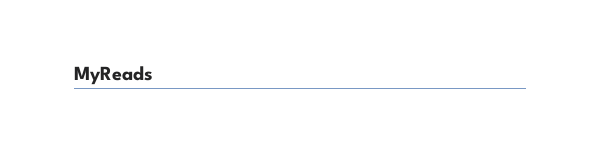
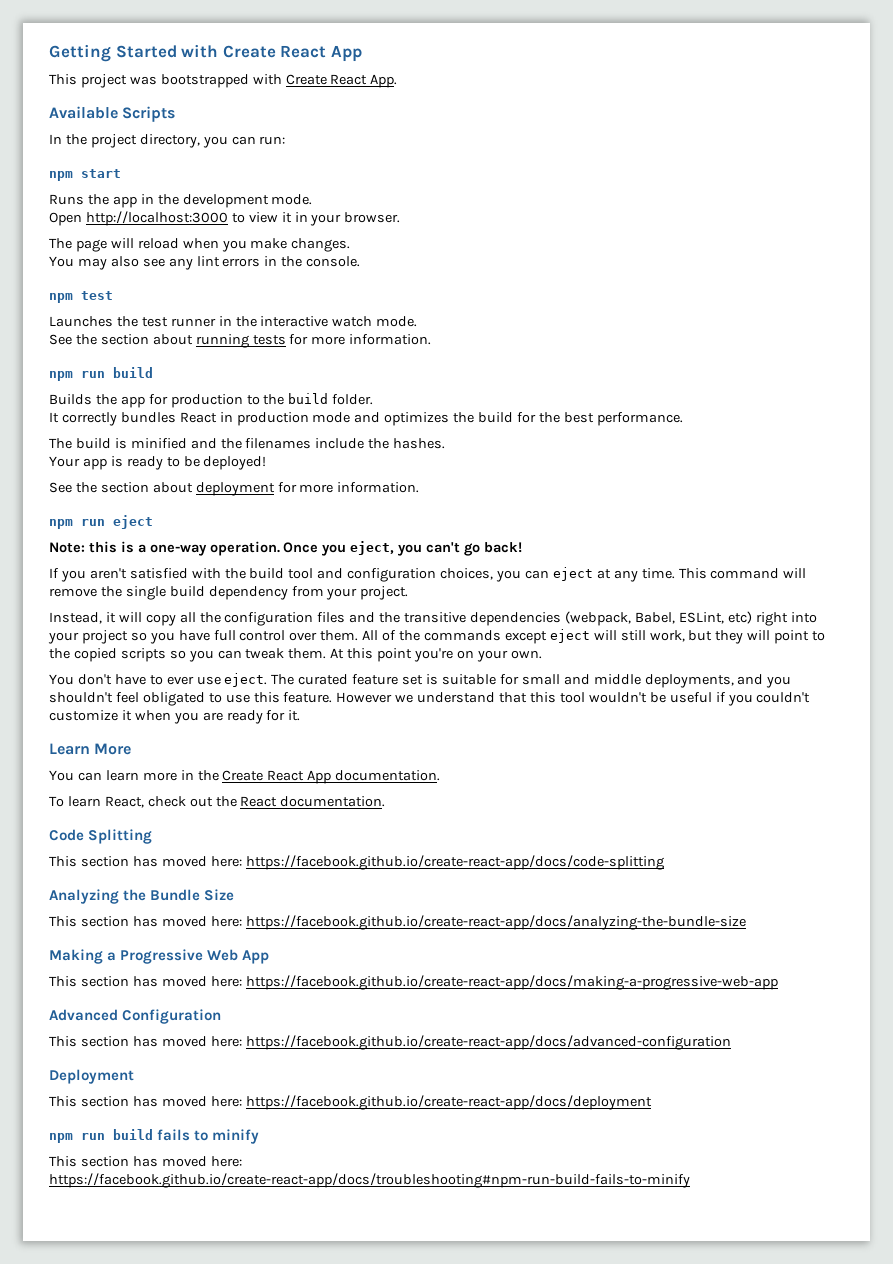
[74,66,153,85] MyReads -> [49,44,362,62] [49,74,398,88] [49,106,176,122] [49,134,286,148] [49,169,121,181] [49,194,313,208] [49,211,401,226] [49,238,351,252] [49,256,361,270] [49,291,113,303] [49,316,418,327] [49,334,432,348] [49,367,153,381] [49,393,374,408] [49,412,683,426] [49,438,446,449] [49,456,267,470] [49,482,420,496] [49,515,153,529] [49,541,522,556] [49,567,807,582] [49,586,409,600] [49,611,817,626] [48,629,826,644] [49,648,542,662] [49,673,792,688] [49,692,811,706] [49,710,301,724] [49,743,132,755] [49,770,441,784] [49,796,386,808] [49,829,153,844] [49,855,664,870] [49,889,235,904] [49,915,746,930] [49,949,270,964] [49,975,778,990] [49,1009,222,1024] [49,1035,731,1050] [49,1069,134,1084] [49,1095,652,1110] [49,1129,260,1144] [49,1156,242,1167] [49,1173,690,1188] Getting Started with Create React App // This project was bootstrapped with Create React App. // Available Scripts // In the project directory, you can run: // npm start // Runs the app in the development mode. // Open http://localhost:3000 to view it in your browser. // The page will reload when you make changes. // You may also see any lint errors in the console. // npm test // Launches the test runner in the interactive watch mode. // See the section about running tests for more information. // npm run build // Builds the app for production to the build folder. // It correctly bundles React in production mode and optimizes the build for the best performance. // The build is minified and the filenames include the hashes. // Your app is ready to be deployed! // See the section about deployment for more information. // npm run eject // Note: this is a one-way operation. Once you eject, you can't go back! // If you aren't satisfied with the build tool and configuration choices, you can eject at any time. This command will remove the single build dependency from your project. // Instead, it will copy all the configuration files and the transitive dependencies (webpack, Babel, ESLint, etc) right into your project so you have full control over them. All of the commands except eject will still work, but they will point to the copied scripts so you can tweak them. At this point you're on your own. // You don't have to ever use eject. The curated feature set is suitable for small and middle deployments, and you shouldn't feel obligated to use this feature. However we understand that this tool wouldn't be useful if you couldn't customize it when you are ready for it. // Learn More // You can learn more in the Create React App documentation. // To learn React, check out the React documentation. // Code Splitting // This section has moved here: https://facebook.github.io/create-react-app/docs/code-splitting // Analyzing the Bundle Size // This section has moved here: https://facebook.github.io/create-react-app/docs/analyzing-the-bundle-size // Making a Progressive Web App // This section has moved here: https://facebook.github.io/create-react-app/docs/making-a-progressive-web-app // Advanced Configuration // This section has moved here: https://facebook.github.io/create-react-app/docs/advanced-configuration // Deployment // This section has moved here: https://facebook.github.io/create-react-app/docs/deployment // npm run build fails to minify // This section has moved here: https://facebook.github.io/create-react-app/docs/troubleshooting#npm-run-build-fails-to-minify

